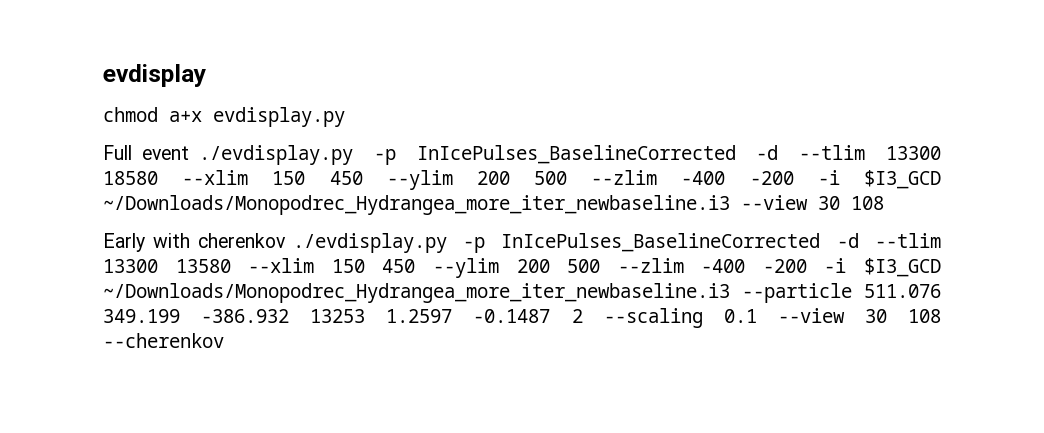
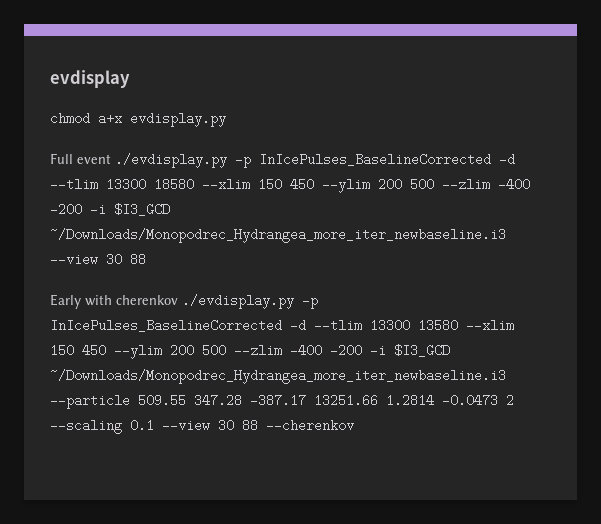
[851,196,884,210] 108 -> [130,253,146,266] 88
[864,284,941,298] [103,309,551,323] 511.076 349.199 -386.932 13253 1.2597 -0.1487 -> [138,394,498,407] 509.55 347.28 -387.17 13251.66 1.2814 -0.0473
[908,309,942,323] 108 -> [242,419,258,432] 88

